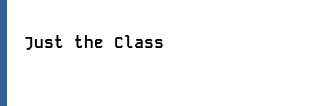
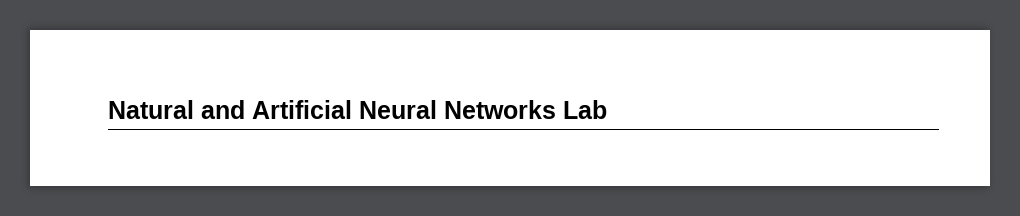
[24,35,164,50] Just the Class -> [108,100,607,119] Natural and Artificial Neural Networks Lab

